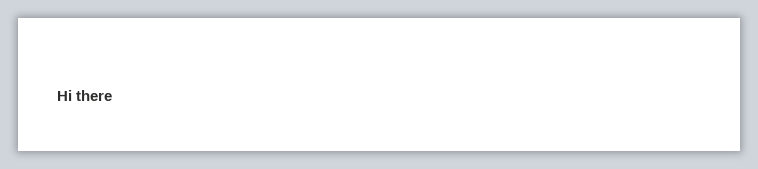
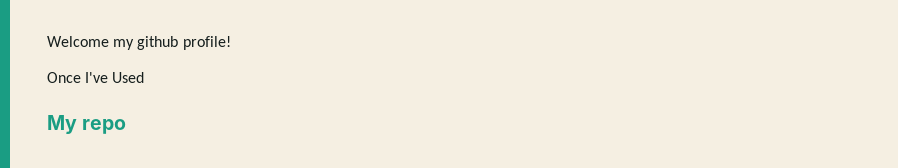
[57,90,113,101] Hi there -> [47,36,231,50] [47,72,145,83] [47,115,127,134] Welcome my github profile! // Once I've Used // My repo

